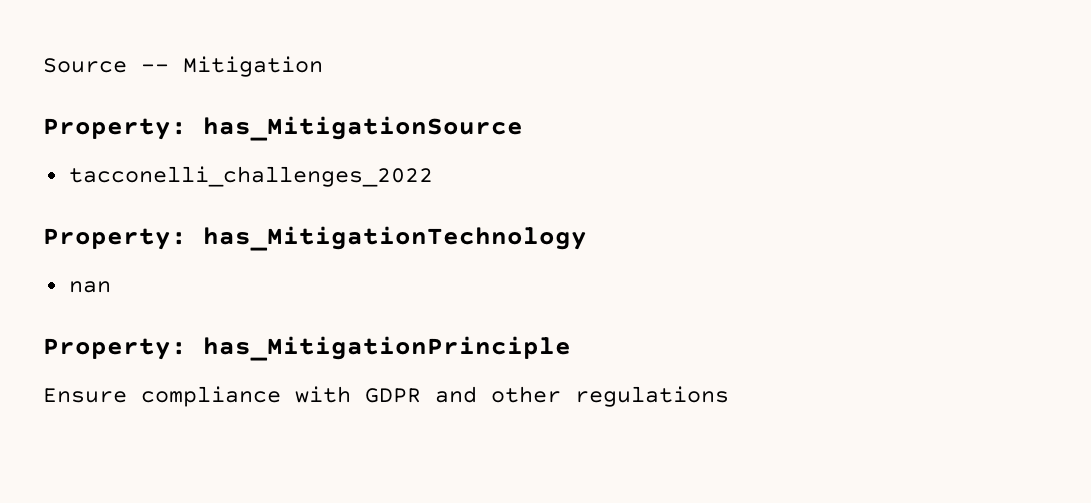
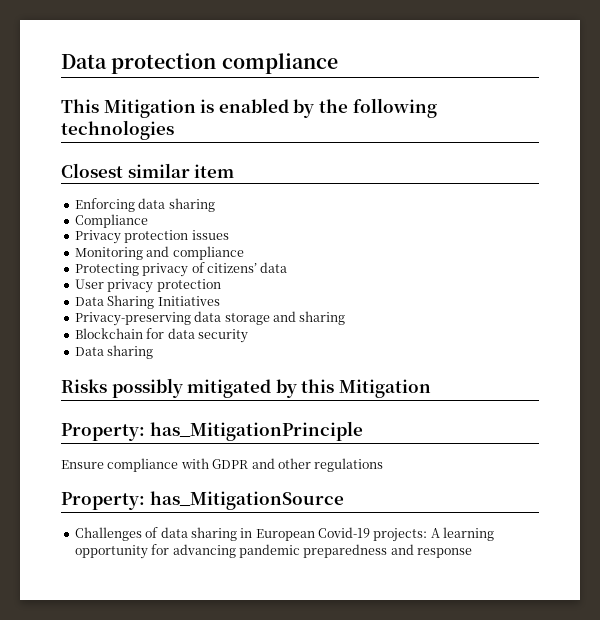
[43,56,323,77] [43,116,523,141] [68,166,433,187] [43,226,587,251] [68,281,111,293] Source -- Mitigation // Property: has_MitigationSource // tacconelli_challenges_2022 // Property: has_MitigationTechnology // nan -> [61,53,338,74] [61,98,437,118] [61,120,174,140] [61,163,235,178] [74,198,215,212] [74,214,148,228] [74,230,229,244] [74,246,244,260] [74,262,288,277] [74,279,221,293] [74,295,220,309] [74,311,346,326] [74,328,248,343] [74,345,154,359] [61,378,431,398] Data protection compliance // This Mitigation is enabled by the following technologies // Closest similar item // Enforcing data sharing // Compliance // Privacy protection issues // Monitoring and compliance // Protecting privacy of citizens’ data // User privacy protection // Data Sharing Initiatives // Privacy-preserving data storage and sharing // Blockchain for data security // Data sharing // Risks possibly mitigated by this Mitigation
(729, 396) none -> [61,491,344,510] [74,527,495,542] [74,544,472,559] // Property: has_MitigationSource // Challenges of data sharing in European Covid-19 projects: A learning opportunity for advancing pandemic preparedness and response

